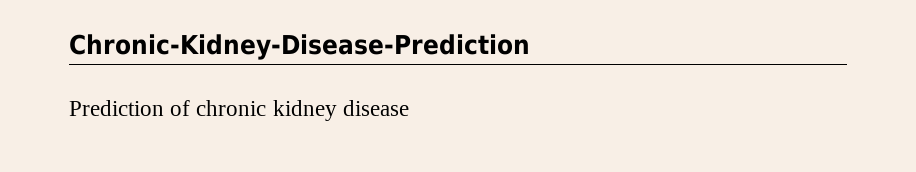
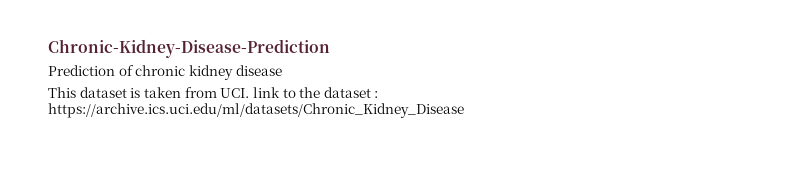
(409, 108) none -> [48,87,379,98] [48,103,464,118] // This dataset is taken from UCI. link to the dataset : https://archive.ics.uci.edu/ml/datasets/Chronic_Kidney_Disease

